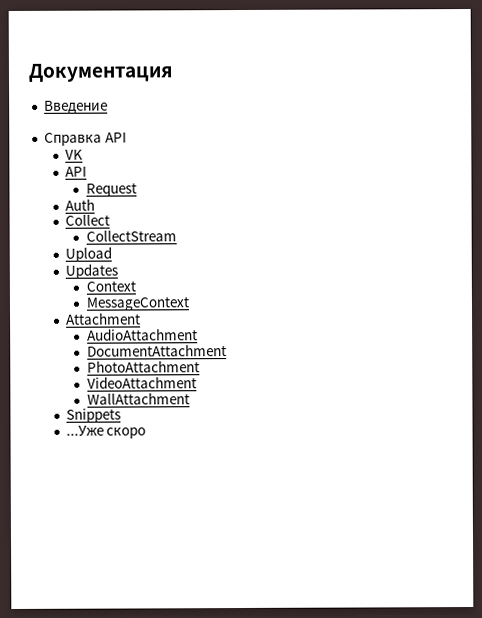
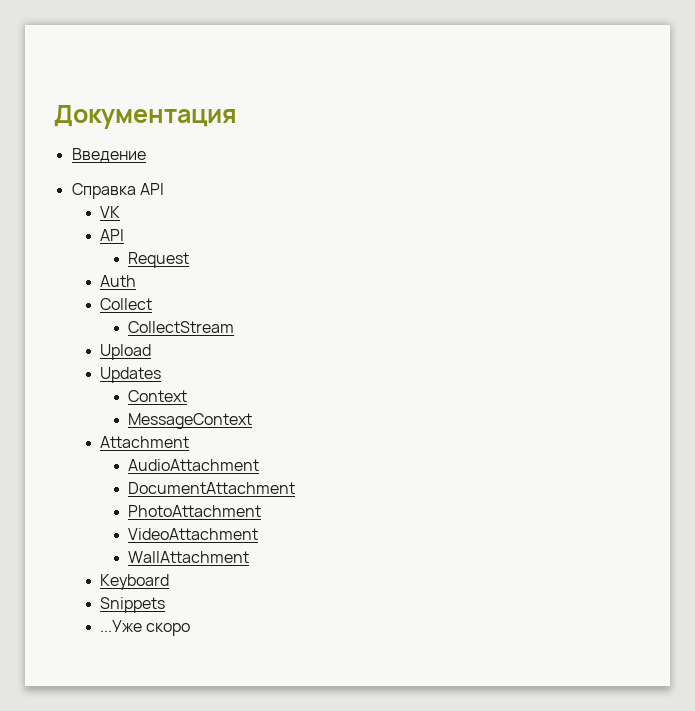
(190, 398) none -> [99,574,169,590] // Keyboard

